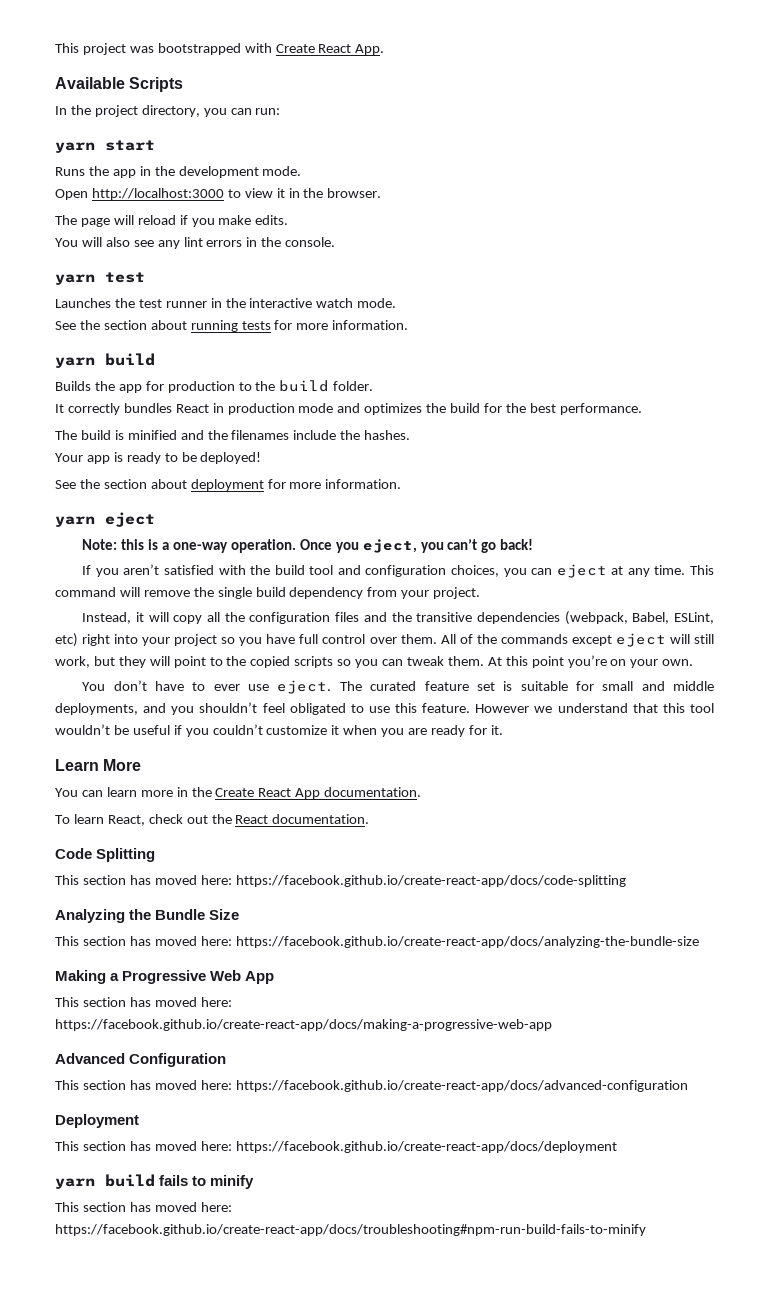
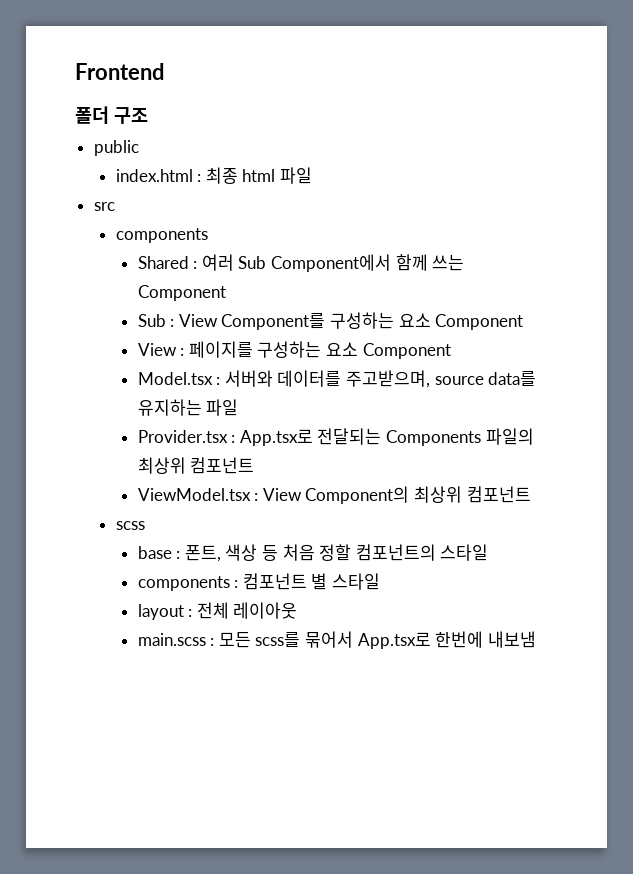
[55,43,385,55] [55,77,184,92] [55,105,281,117] [55,140,155,153] [55,166,302,178] [55,188,382,200] [55,215,289,227] [55,237,336,249] [55,272,145,285] [55,298,397,308] [55,320,409,332] [55,353,155,368] [55,380,374,393] [55,403,642,415] [55,430,411,440] [55,452,262,464] [55,479,402,491] [55,512,155,527] [82,539,534,553] [82,564,715,578] [55,587,481,599] [82,611,714,625] [55,633,714,647] [55,655,694,668] [82,680,714,694] [55,702,714,715] [55,724,503,737] [55,759,142,771] [55,787,422,799] [55,814,370,826] [55,848,156,862] [55,875,626,887] [55,909,240,923] [55,936,699,948] [55,970,275,984] [55,997,232,1007] [55,1019,552,1031] [55,1053,227,1067] [55,1080,688,1092] [55,1114,139,1128] [55,1141,617,1153] [55,1174,255,1189] [55,1202,232,1212] [55,1224,646,1236] This project was bootstrapped with Create React App. // Available Scripts // In the project directory, you can run: // yarn start // Runs the app in the development mode. // Open http://localhost:3000 to view it in the browser. // The page will reload if you make edits. // You will also see any lint errors in the console. // yarn test // Launches the test runner in the interactive watch mode. // See the section about running tests for more information. // yarn build // Builds the app for production to the build folder. // It correctly bundles React in production mode and optimizes the build for the best performance. // The build is minified and the filenames include the hashes. // Your app is ready to be deployed! // See the section about deployment for more information. // yarn eject // Note: this is a one-way operation. Once you eject, you can’t go back! // If you aren’t satisfied with the build tool and configuration choices, you can eject at any time. This command will remove the single build dependency from your project. // Instead, it will copy all the configuration files and the transitive dependencies (webpack, Babel, ESLint, etc) right into your project so you have full control over them. All of the commands except eject will still work, but they will point to the copied scripts so you can tweak them. At this point you’re on your own. // You don’t have to ever use eject. The curated feature set is suitable for small and middle deployments, and you shouldn’t feel obligated to use this feature. However we understand that this tool wouldn’t be useful if you couldn’t customize it when you are ready for it. // Learn More // You can learn more in the Create React App documentation. // To learn React, check out the React documentation. // Code Splitting // This section has moved here: https://facebook.github.io/create-react-app/docs/code-splitting // Analyzing the Bundle Size // This section has moved here: https://facebook.github.io/create-react-app/docs/analyzing-the-bundle-size // Making a Progressive Web App // This section has moved here: https://facebook.github.io/create-react-app/docs/making-a-progressive-web-app // Advanced Configuration // This section has moved here: https://facebook.github.io/create-react-app/docs/advanced-configuration // Deployment // This section has moved here: https://facebook.github.io/create-react-app/docs/deployment // yarn build fails to minify // This section has moved here: https://facebook.github.io/create-react-app/docs/troubleshooting#npm-run-build-fails-to-minify -> [75,63,164,80] [75,106,148,124] [93,140,139,156] [115,167,313,184] [93,202,115,211] [115,228,208,243] [137,254,465,272] [137,285,226,301] [137,312,524,330] [137,341,451,359] [137,370,537,388] [137,399,239,416] [137,428,534,446] [137,457,255,474] [137,486,531,504] [115,521,145,530] [137,544,489,562] [137,573,381,591] [137,602,298,620] [137,631,536,649] Frontend // 폴더 구조 // public // index.html : 최종 html 파일 // src // components // Shared : 여러 Sub Component에서 함께 쓰는 Component // Sub : View Component를 구성하는 요소 Component // View : 페이지를 구성하는 요소 Component // Model.tsx : 서버와 데이터를 주고받으며, source data를 유지하는 파일 // Provider.tsx : App.tsx로 전달되는 Components 파일의 최상위 컴포넌트 // ViewModel.tsx : View Component의 최상위 컴포넌트 // scss // base : 폰트, 색상 등 처음 정할 컴포넌트의 스타일 // components : 컴포넌트 별 스타일 // layout : 전체 레이아웃 // main.scss : 모든 scss를 묶어서 App.tsx로 한번에 내보냄

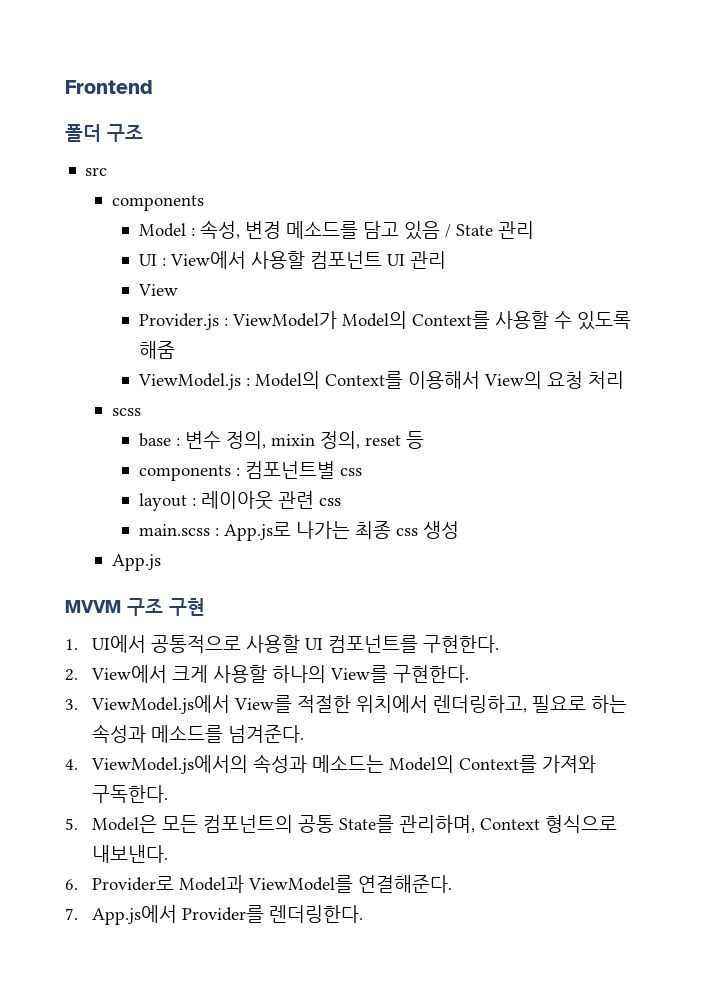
[93,140,139,156] [115,167,313,184] [93,202,115,211] [115,228,208,243] [137,254,465,272] [137,285,226,301] [137,312,524,330] [137,341,451,359] [137,370,537,388] [137,399,239,416] [137,428,534,446] [137,457,255,474] [137,486,531,504] [115,521,145,530] [137,544,489,562] public // index.html : 최종 html 파일 // src // components // Shared : 여러 Sub Component에서 함께 쓰는 Component // Sub : View Component를 구성하는 요소 Component // View : 페이지를 구성하는 요소 Component // Model.tsx : 서버와 데이터를 주고받으며, source data를 유지하는 파일 // Provider.tsx : App.tsx로 전달되는 Components 파일의 최상위 컴포넌트 // ViewModel.tsx : View Component의 최상위 컴포넌트 // scss // base : 폰트, 색상 등 처음 정할 컴포넌트의 스타일 -> [85,167,108,176] [112,195,205,211] [138,220,534,240] [138,251,446,269] [137,284,178,296] [138,311,631,330] [138,341,175,359] [137,371,624,390] [112,408,142,416] [138,431,424,449] src // components // Model : 속성, 변경 메소드를 담고 있음 / State 관리 // UI : View에서 사용할 컴포넌트 UI 관리 // View // Provider.js : ViewModel가 Model의 Context를 사용할 수 있도록 해줌 // ViewModel.js : Model의 Context를 이용해서 View의 요청 처리 // scss // base : 변수 정의, mixin 정의, reset 등
[242,573,381,590] 컴포넌트 별 스타일 -> [244,461,362,479] 컴포넌트별 css
[196,602,229,619] 전체 -> (196, 502) none
(298, 610) none -> [277,491,341,509] 관련 css
[218,631,536,649] 모든 scss를 묶어서 App.tsx로 한번에 내보냄 -> [223,521,459,541] [112,554,162,571] [65,598,205,616] [65,635,499,653] [65,665,469,683] [65,695,627,714] [91,724,304,743] [65,754,596,774] [91,785,168,803] [65,815,617,833] [91,845,168,863] [65,875,452,893] [65,905,363,925] App.js로 나가는 최종 css 생성 // App.js // MVVM 구조 구현 // 1. UI에서 공통적으로 사용할 UI 컴포넌트를 구현한다. // 2. View에서 크게 사용할 하나의 View를 구현한다. // 3. ViewModel.js에서 View를 적절한 위치에서 렌더링하고, 필요로 하는 속성과 메소드를 넘겨준다. // 4. ViewModel.js에서의 속성과 메소드는 Model의 Context를 가져와 구독한다. // 5. Model은 모든 컴포넌트의 공통 State를 관리하며, Context 형식으로 내보낸다. // 6. Provider로 Model과 ViewModel를 연결해준다. // 7. App.js에서 Provider를 렌더링한다.

